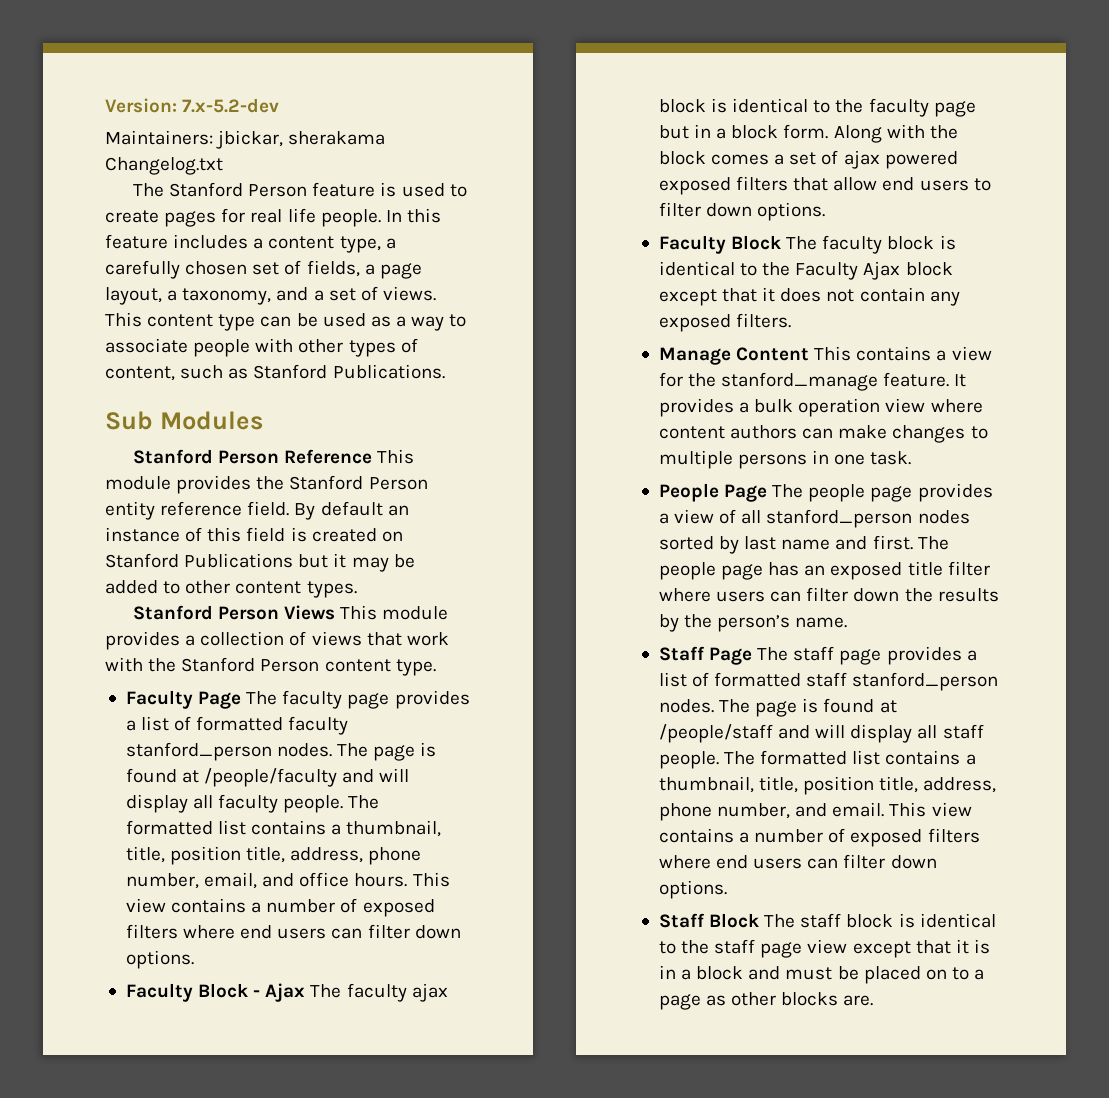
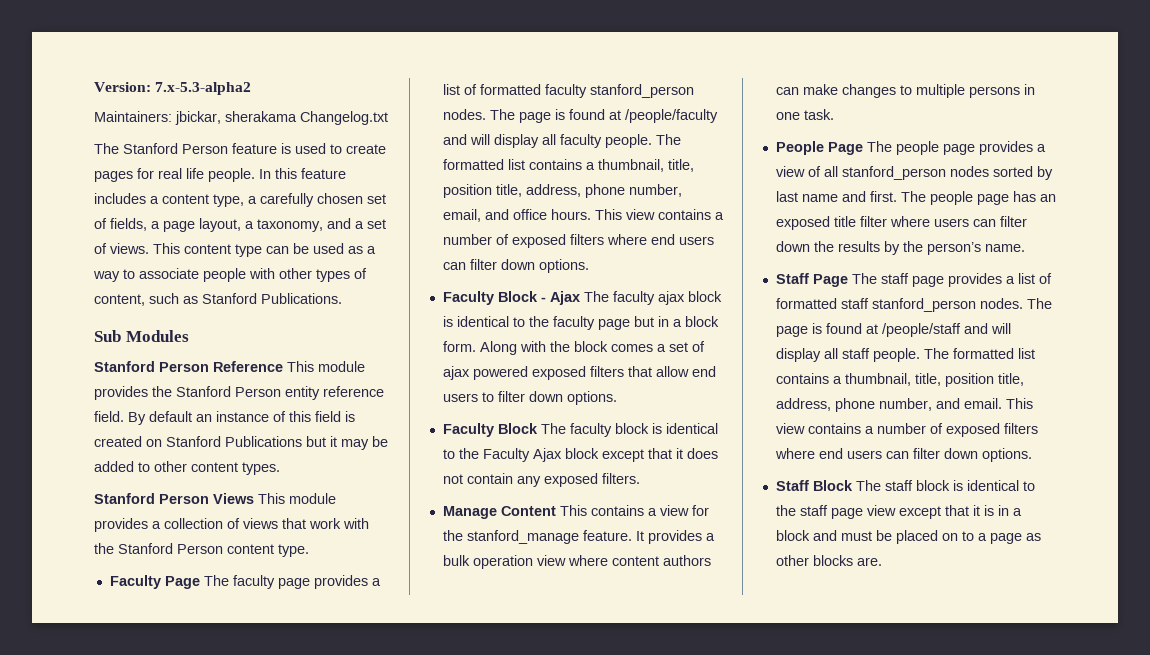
[182,98,280,113] 7.x-5.2-dev -> [155,82,252,95] 7.x-5.3-alpha2

